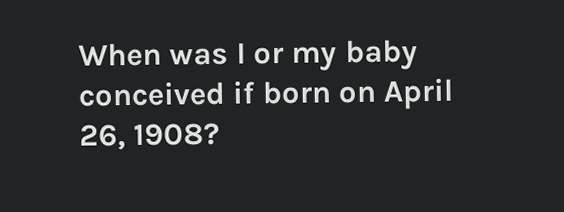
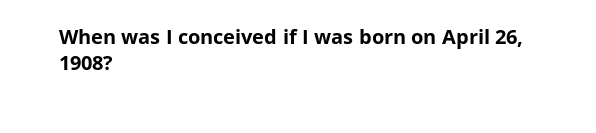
[253,39,418,71] [78,80,256,107] or my baby conceived if -> [178,29,354,44] conceived if I was

